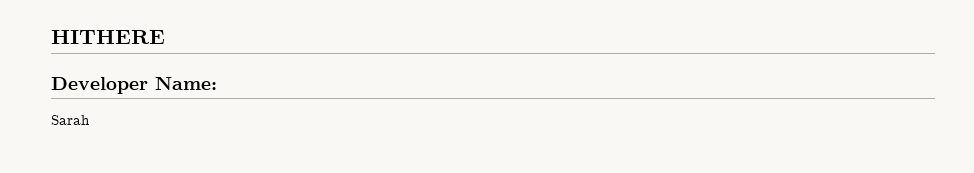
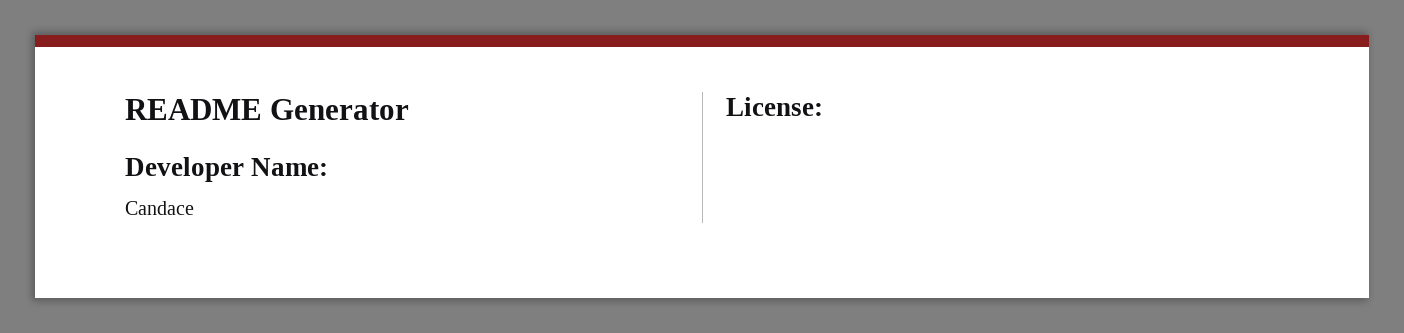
[51,30,165,44] HITHERE -> [125,99,410,120] README Generator
[51,115,90,125] Sarah -> [125,201,194,215] [726,97,823,116] Candace // License:

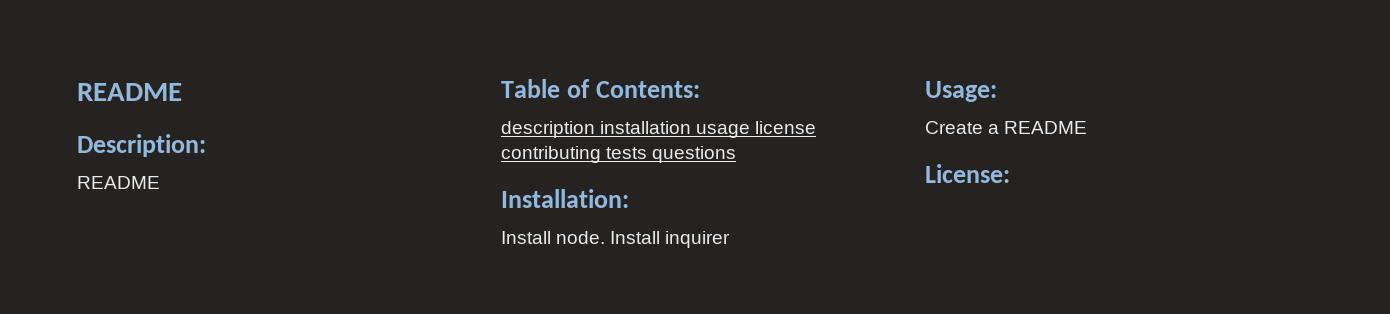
[125,99,410,120] [125,157,329,182] [125,201,194,215] README Generator // Developer Name: // Candace -> [77,83,182,101] [77,134,206,157] [77,176,160,189] [501,79,700,98] [501,121,817,138] [501,146,737,163] [501,189,629,208] [501,231,731,248] [925,81,997,102] [925,121,1088,134] README // Description: // README // Table of Contents: // description installation usage license contributing tests questions // Installation: // Install node. Install inquirer // Usage: // Create a README

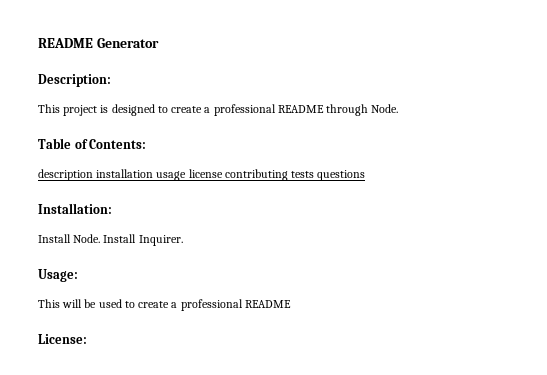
[77,83,182,101] README -> [38,38,159,48] README Generator
[77,176,160,189] README -> [38,104,399,116] This project is designed to create a professional README through Node.
[556,231,731,248] [925,81,997,102] [925,121,1000,134] node. Install inquirer // Usage: // Create a -> [73,234,183,246] [38,269,78,282] [38,299,243,311] Node. Install Inquirer. // Usage: // This will be used to create a professional

